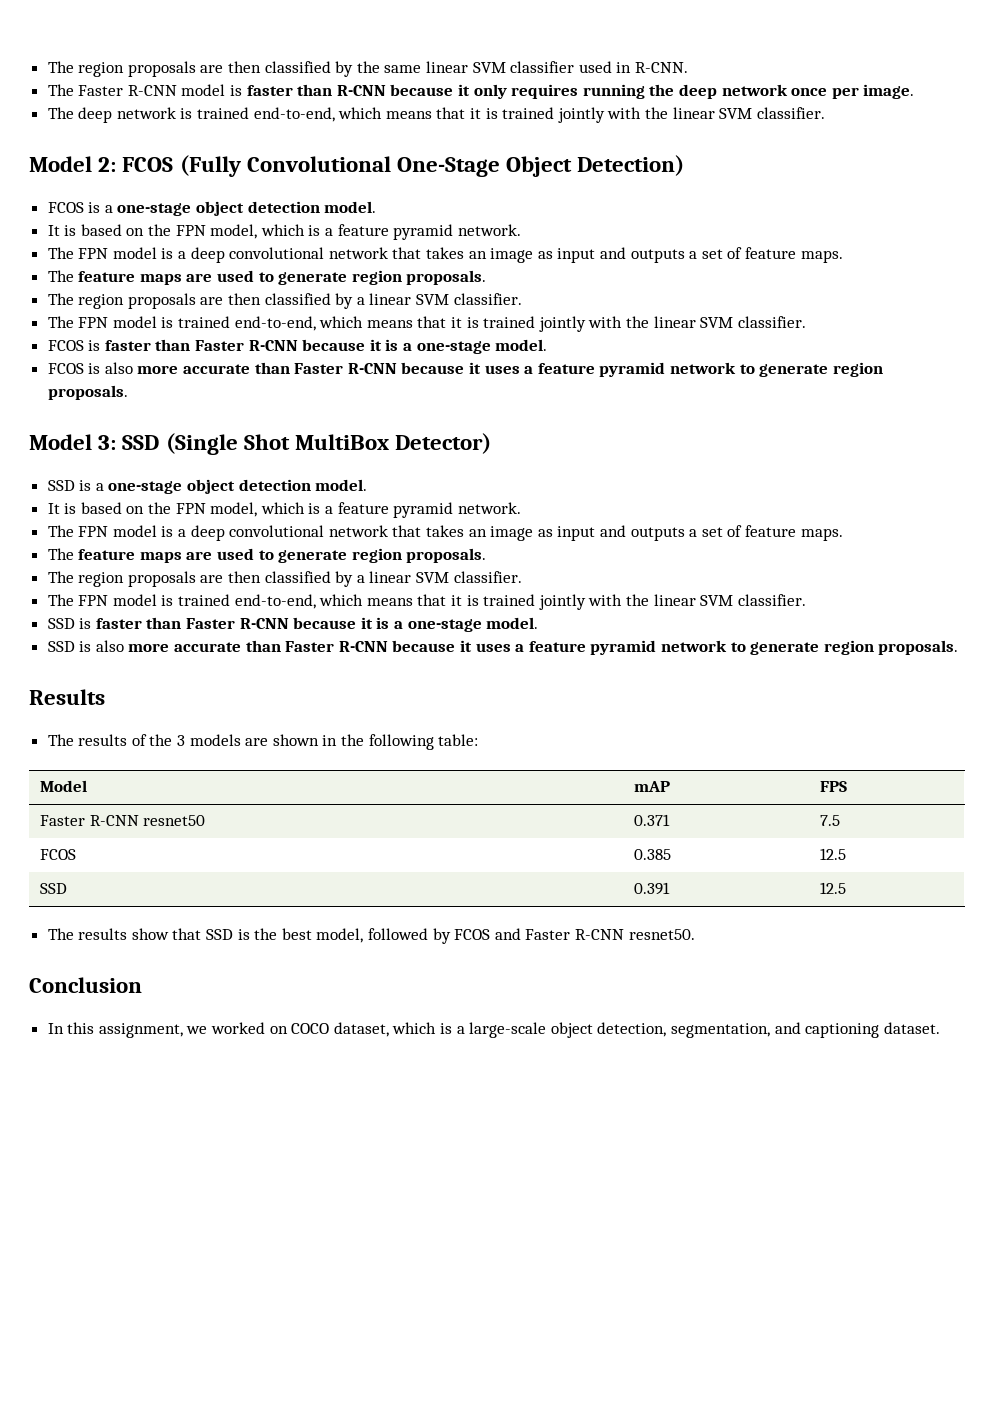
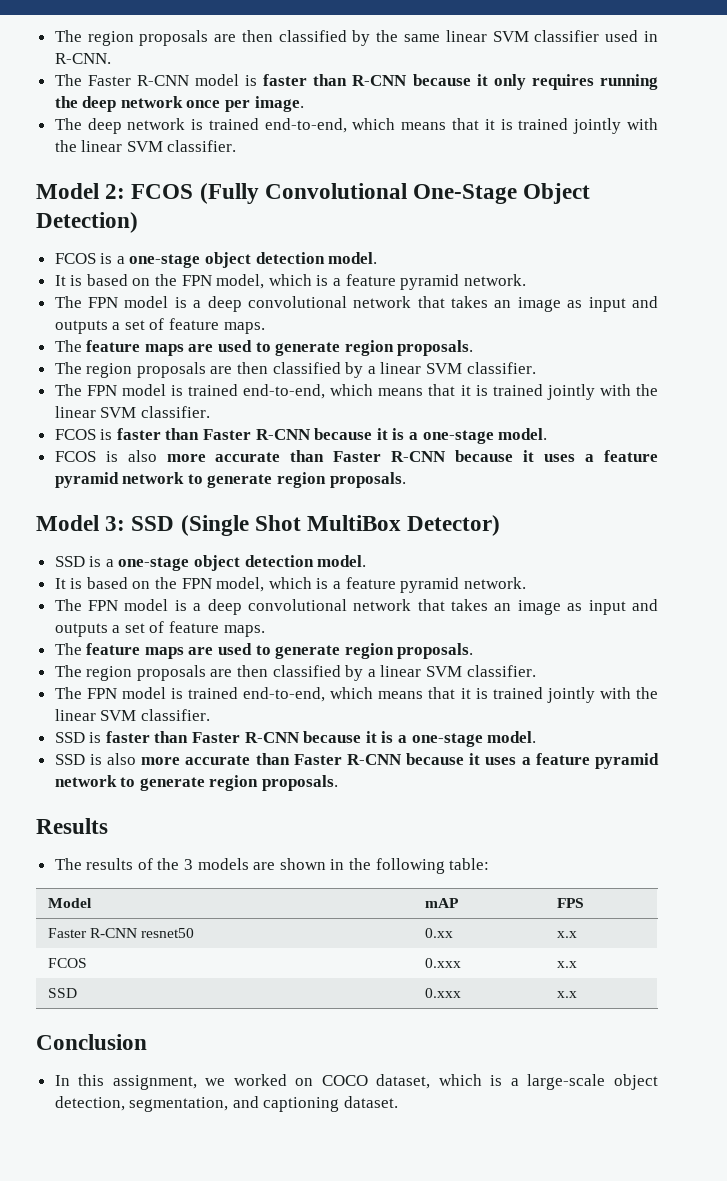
[633,814,670,826] [819,815,840,826] 0.371 | 7.5 -> [424,928,453,938] [556,931,577,938] 0.xx | x.x
[633,849,671,860] [819,848,846,860] 0.385 | 12.5 -> [424,958,461,968] [556,961,577,968] 0.xxx | x.x
[633,882,670,895] [819,882,846,894] [47,928,695,944] 0.391 | 12.5 // The results show that SSD is the best model, followed by FCOS and Faster R-CNN resnet50. -> [424,988,461,998] [556,991,577,998] 0.xxx | x.x

